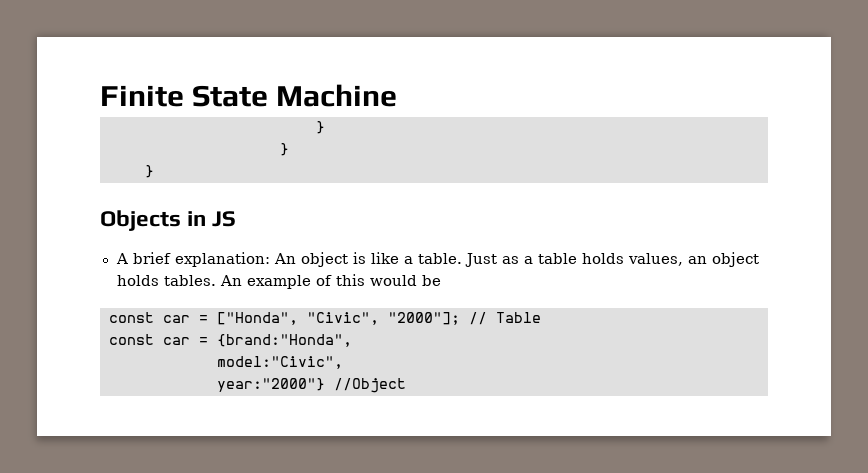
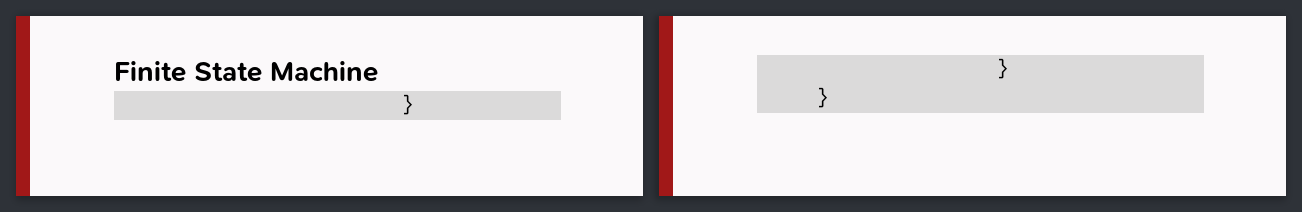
[100,210,237,231] [115,252,759,267] [116,274,441,289] [109,312,541,325] [109,334,352,347] [217,356,343,369] [217,378,406,393] // Objects in JS // A brief explanation: An object is like a table. Just as a table holds values, an object holds tables. An example of this would be // const car = ["Honda", "Civic", "2000"]; // Table // const car = {brand:"Honda", // model:"Civic", // year:"2000"} //Object -> (830, 97) none

